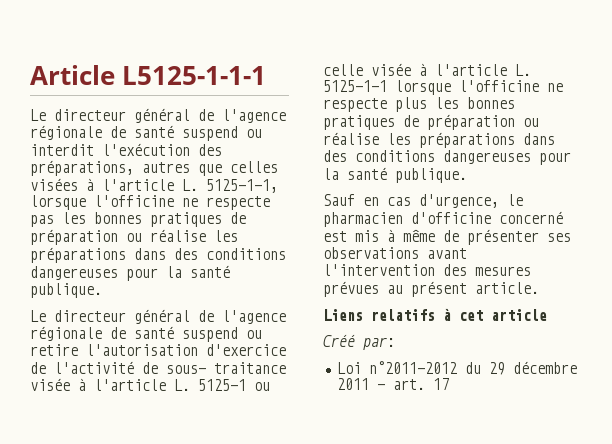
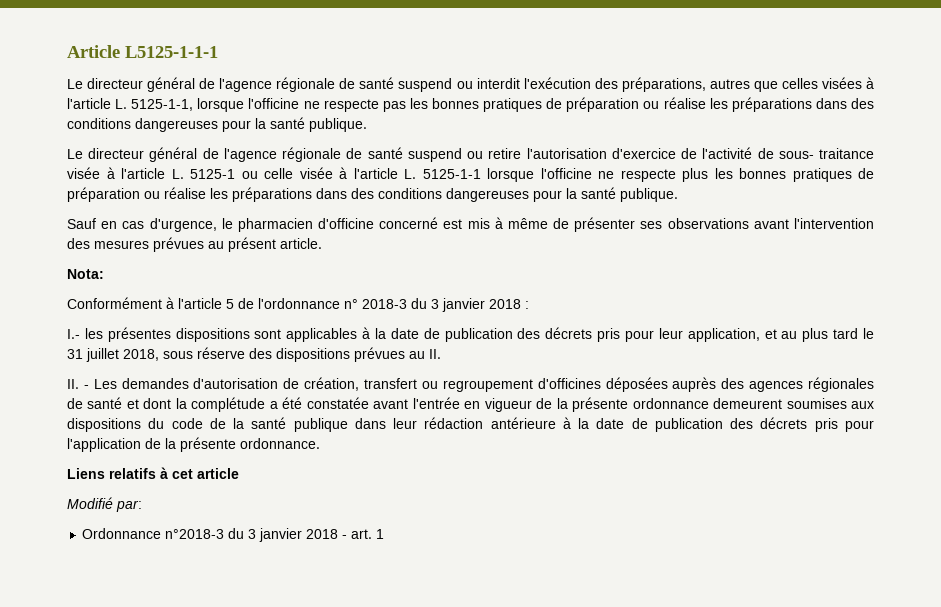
(539, 288) none -> [67,269,104,279] [67,297,529,312] [67,327,875,342] [67,347,441,362] [67,377,875,392] [67,397,874,412] [67,417,875,432] [67,437,320,452] // Nota: // Conformément à l'article 5 de l'ordonnance n° 2018-3 du 3 janvier 2018 : // I.- les présentes dispositions sont applicables à la date de publication des décrets pris pour leur application, et au plus tard le 31 juillet 2018, sous réserve des dispositions prévues au II. // II. - Les demandes d'autorisation de création, transfert ou regroupement d'officines déposées auprès des agences régionales de santé et dont la complétude a été constatée avant l'entrée en vigueur de la présente ordonnance demeurent soumises aux dispositions du code de la santé publique dans leur rédaction antérieure à la date de publication des décrets pris pour l'application de la présente ordonnance.
[323,334,355,347] Créé -> [67,497,113,509] Modifié
[336,361,577,375] [336,378,369,390] Loi n°2011-2012 du 29 décembre 2011 -> [82,528,339,542] Ordonnance n°2018-3 du 3 janvier 2018
[432,378,449,390] 17 -> [376,529,385,539] 1

